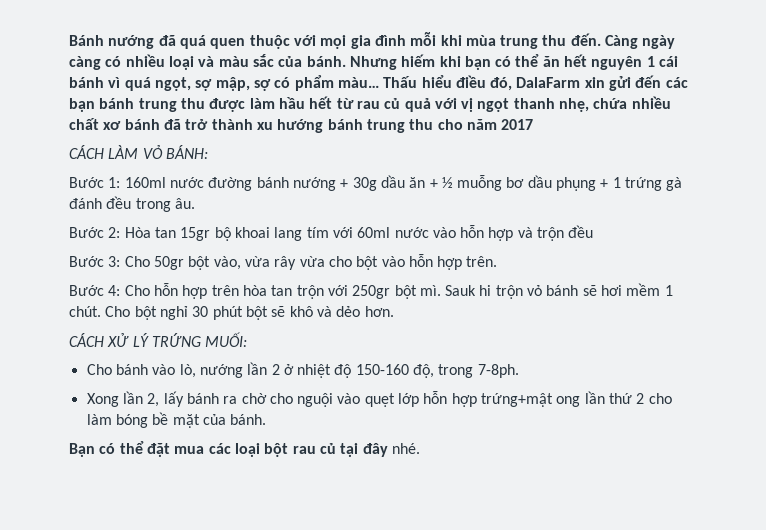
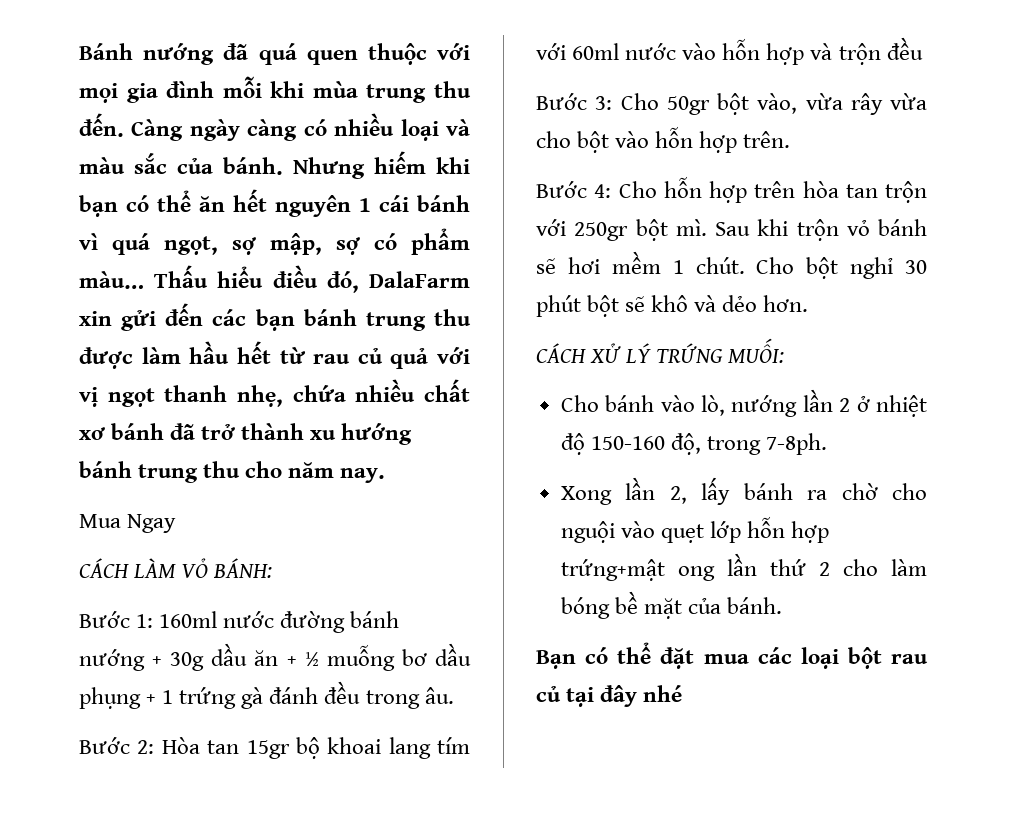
[501,119,534,130] 2017 -> [340,468,386,483] [79,514,177,533] nay. // Mua Ngay
[445,285,492,296] Sauk hi -> [715,219,789,236] Sau khi
[391,443,420,454] nhé. -> [643,685,683,702] nhé

